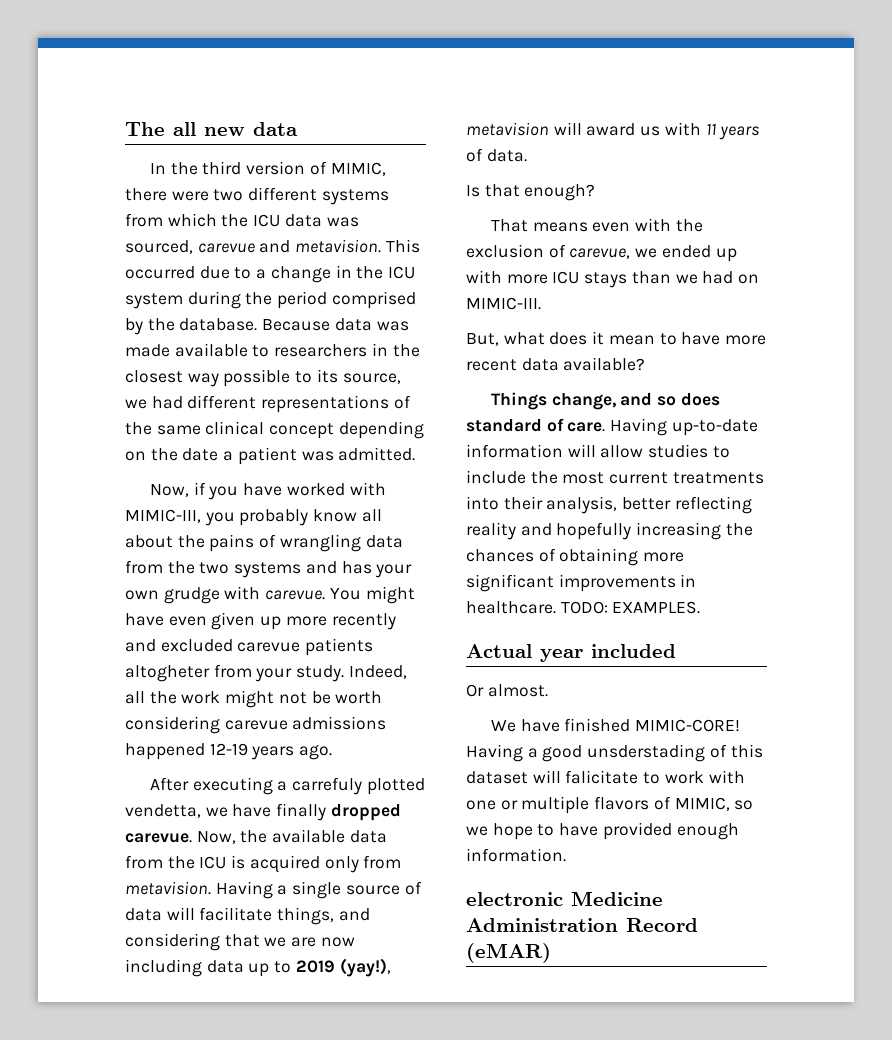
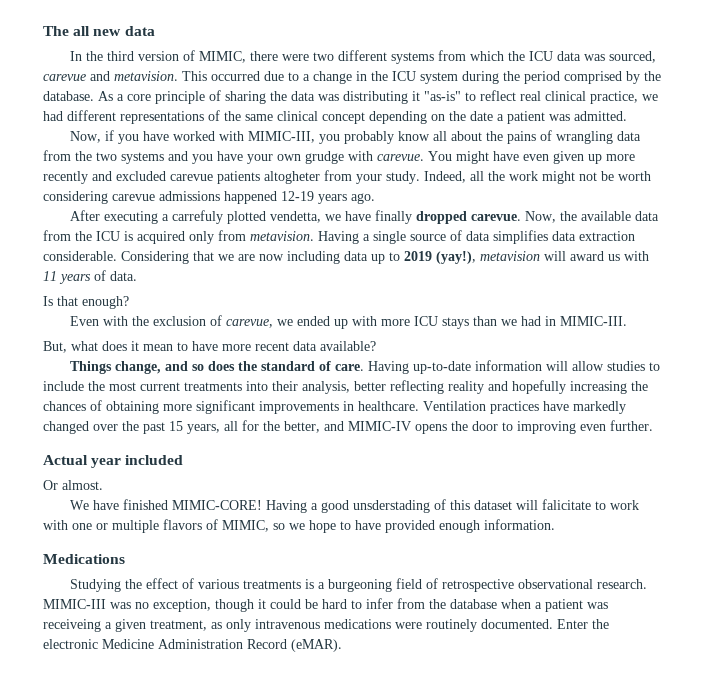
[262,318,409,331] [125,343,420,357] [125,369,401,387] Because data was made available to researchers in the closest way possible to its source, -> [98,90,638,104] As a core principle of sharing the data was distributing it "as-is" to reflect real clinical practice,
[341,561,372,574] has -> [192,151,243,164] you have
[166,907,370,925] [125,933,220,951] will facilitate things, and considering -> [493,230,635,244] [43,251,189,264] simplifies data extraction considerable. Considering
[490,219,631,232] That means even -> [69,316,99,326] Even
[738,274,760,284] on -> [544,316,556,326] in
(720, 399) none -> [237,361,257,371] the
[560,601,701,614] TODO: EXAMPLES. -> [423,401,626,414] [43,420,653,434] Ventilation practices have markedly changed over the past 15 years, all for the better, and MIMIC-IV opens the door to improving even further.
(566, 855) none -> [43,554,125,564] [69,578,647,592] [43,598,608,612] [43,619,609,632] Medications // Studying the effect of various treatments is a burgeoning field of retrospective observational research. MIMIC-III was no exception, though it could be hard to infer from the database when a patient was receiveing a given treatment, as only intravenous medications were routinely documented. Enter the
[466,943,551,963] (eMAR) -> [291,639,342,652] (eMAR).

